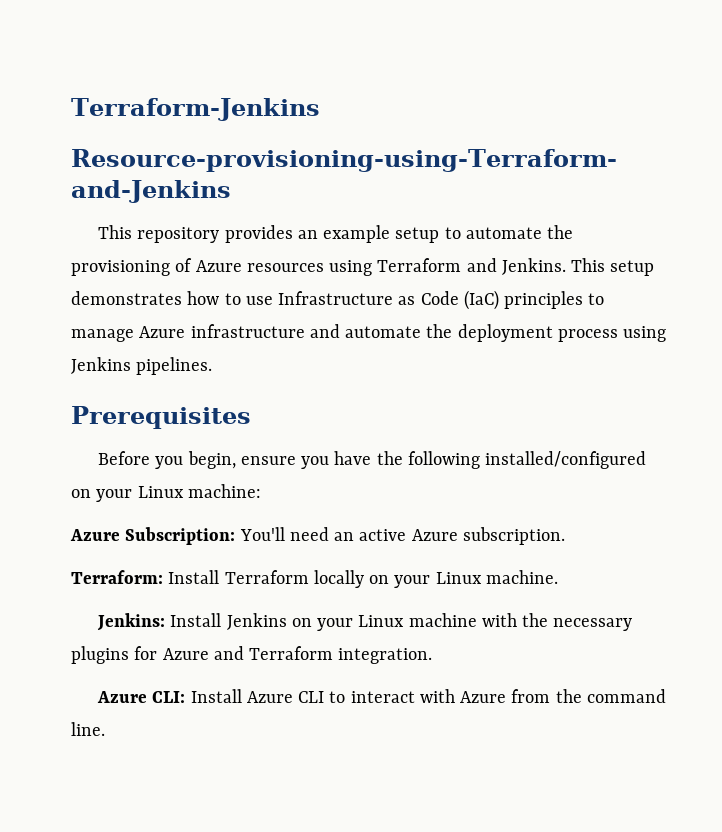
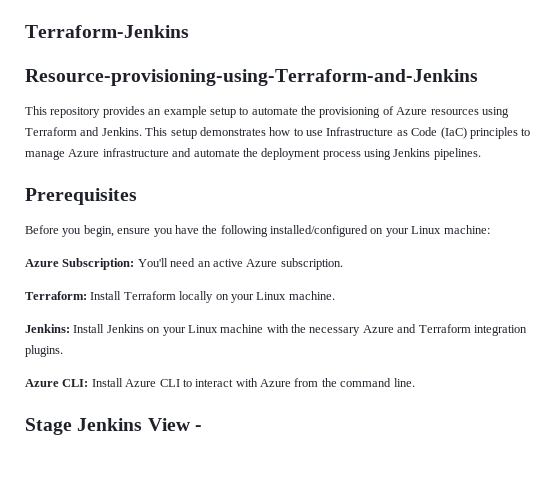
[71,646,158,664] plugins for -> (361, 331) none
[338,648,433,664] integration. -> [473,325,527,336] [25,345,63,357] integration plugins.
(105, 729) none -> [25,418,202,435] // Stage Jenkins View -

